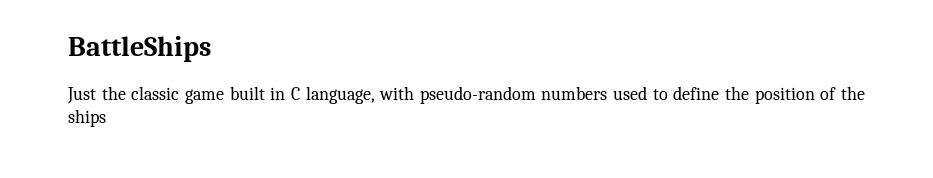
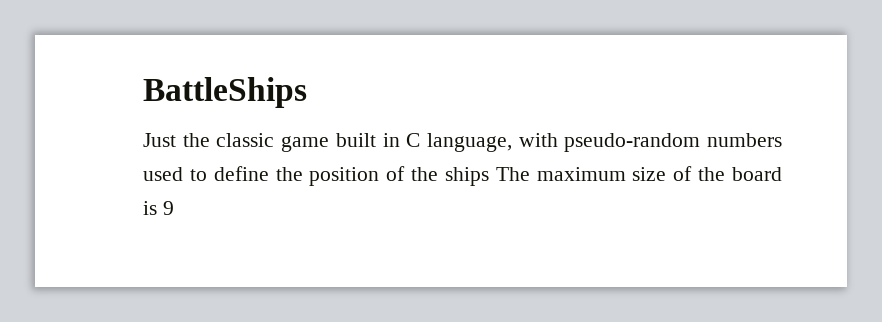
(106, 118) none -> [495,166,782,181] [143,201,174,215] The maximum size of the board is 9

